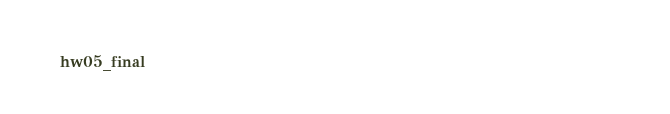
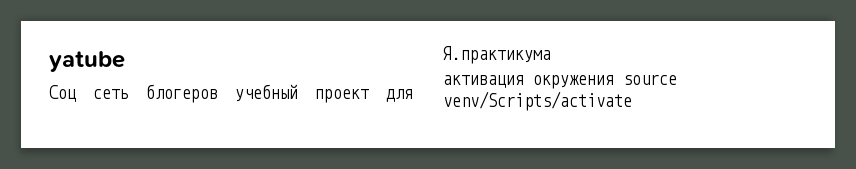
[60,55,145,71] hw05_final -> [49,51,125,72] [49,84,413,103] [443,46,551,64] [443,74,677,89] [443,91,632,111] yatube // Соц сеть блогеров учебный проект для Я.практикума // активация окружения source venv/Scripts/activate

